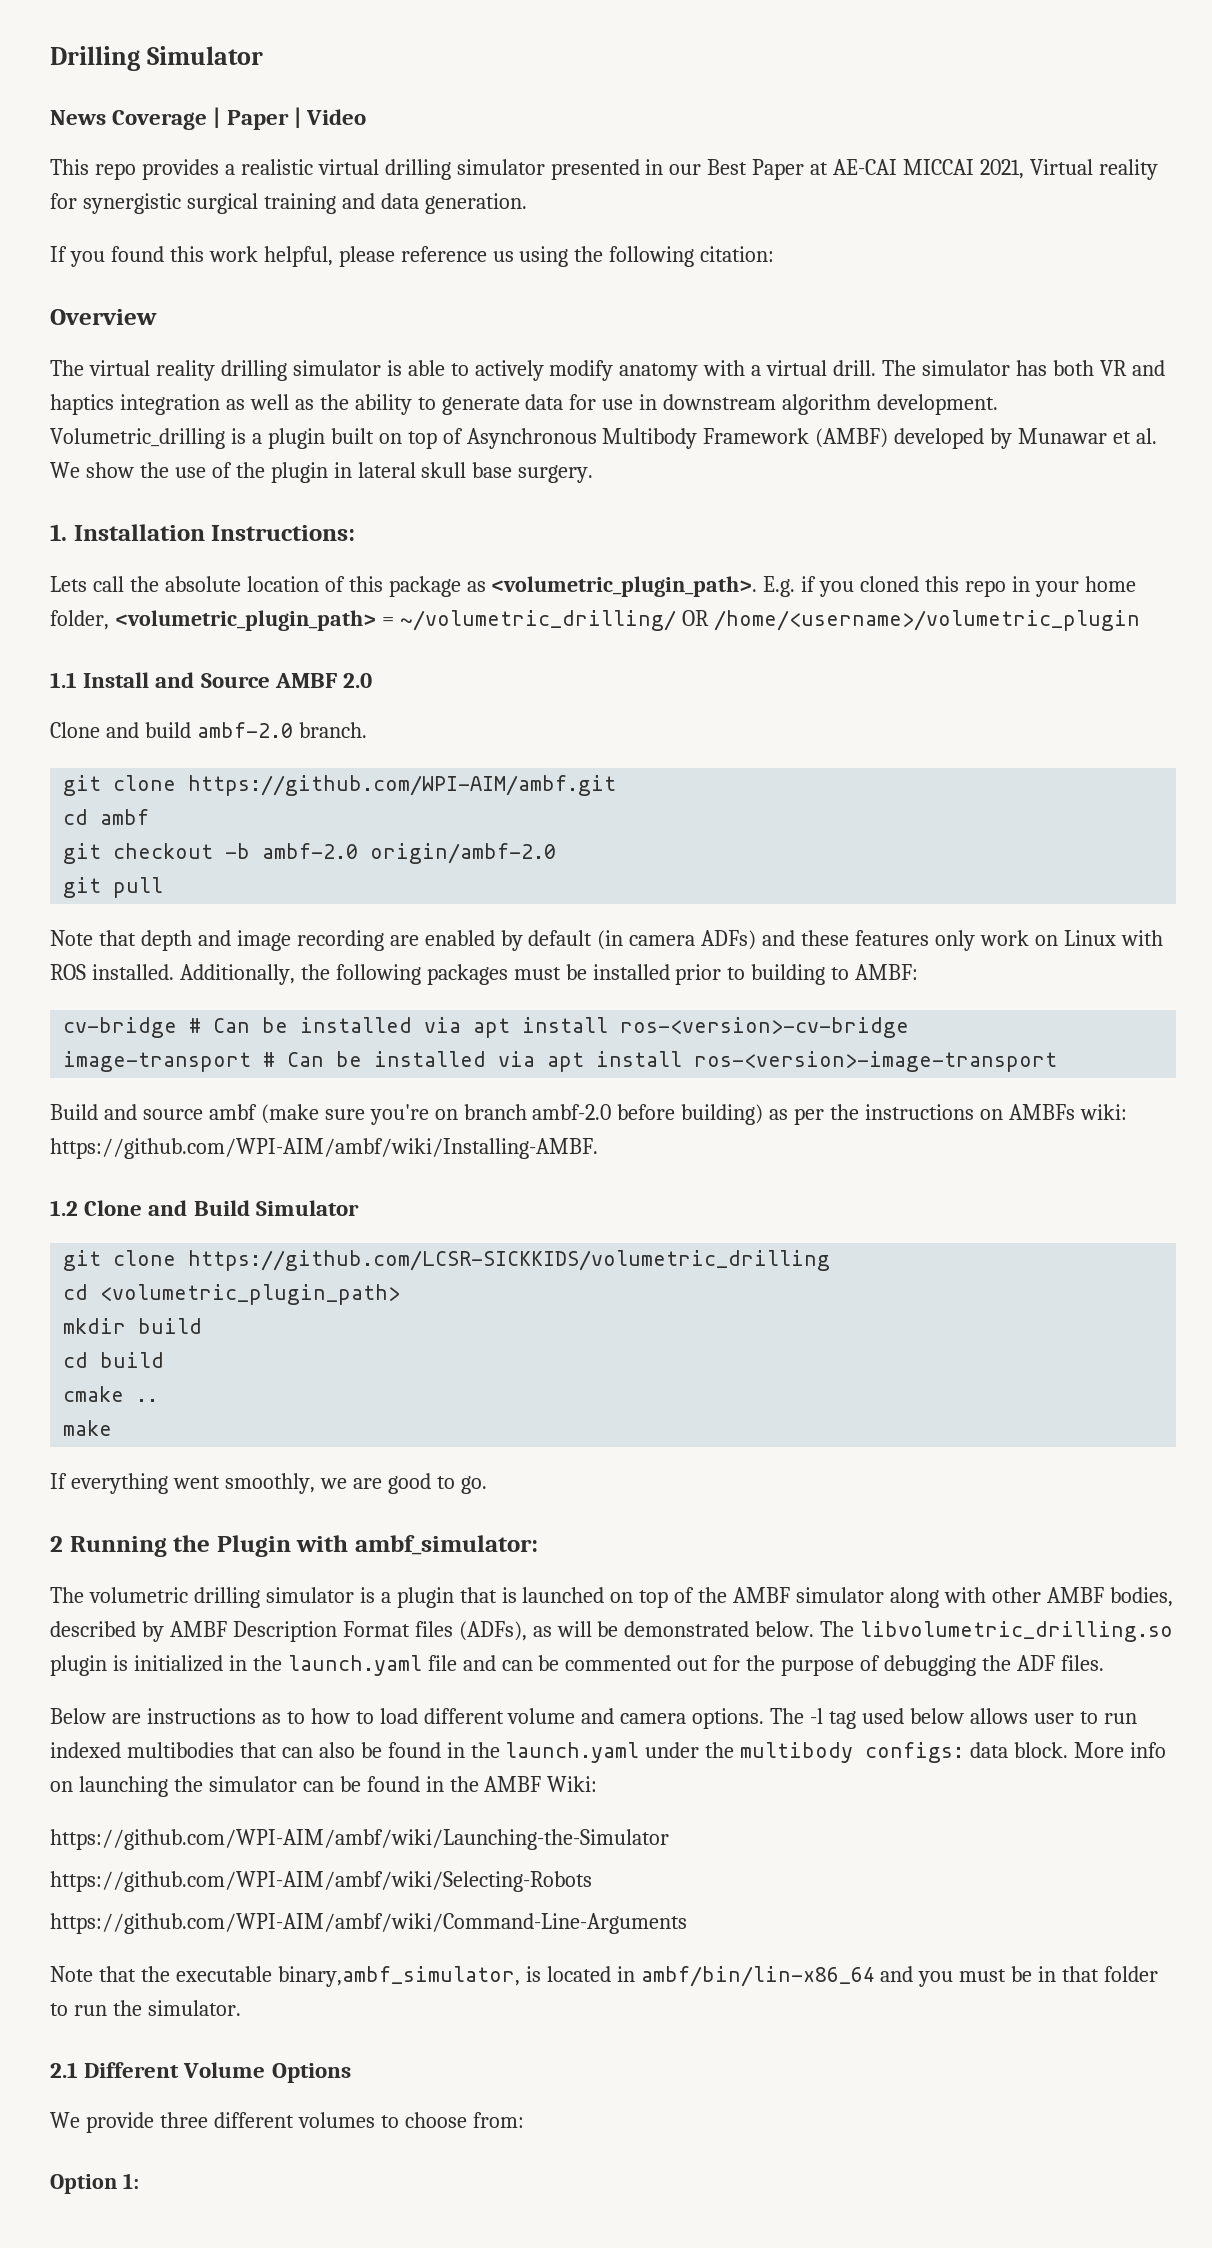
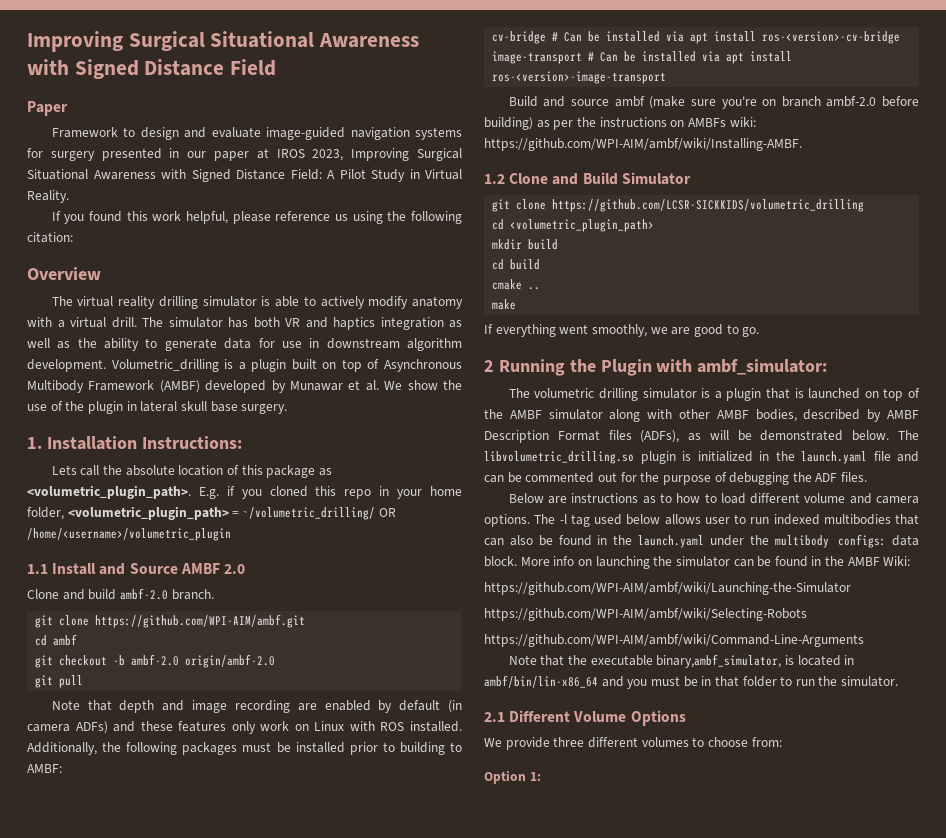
[50,46,263,71] [50,107,367,130] [50,159,1158,180] [50,193,527,214] Drilling Simulator // News Coverage | Paper | Video // This repo provides a realistic virtual drilling simulator presented in our Best Paper at AE-CAI MICCAI 2021, Virtual reality for synergistic surgical training and data generation. -> [27,31,420,52] [27,59,277,79] [27,101,68,116] [51,127,462,140] [27,148,462,161] [27,169,462,182] [27,190,69,203] Improving Surgical Situational Awareness with Signed Distance Field // Paper // Framework to design and evaluate image-guided navigation systems for surgery presented in our paper at IROS 2023, Improving Surgical Situational Awareness with Signed Distance Field: A Pilot Study in Virtual Reality.

